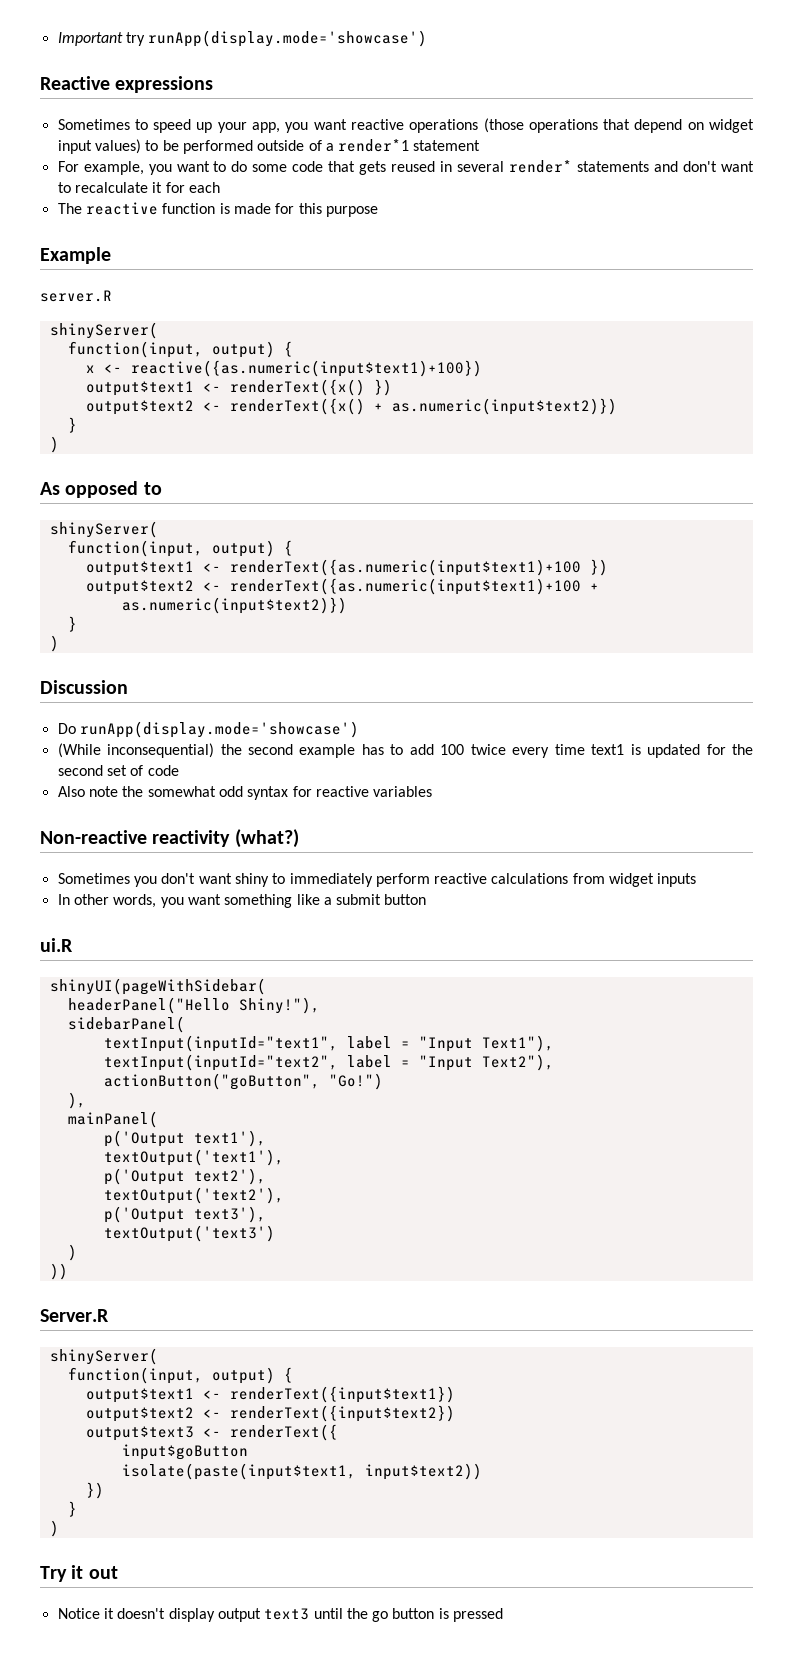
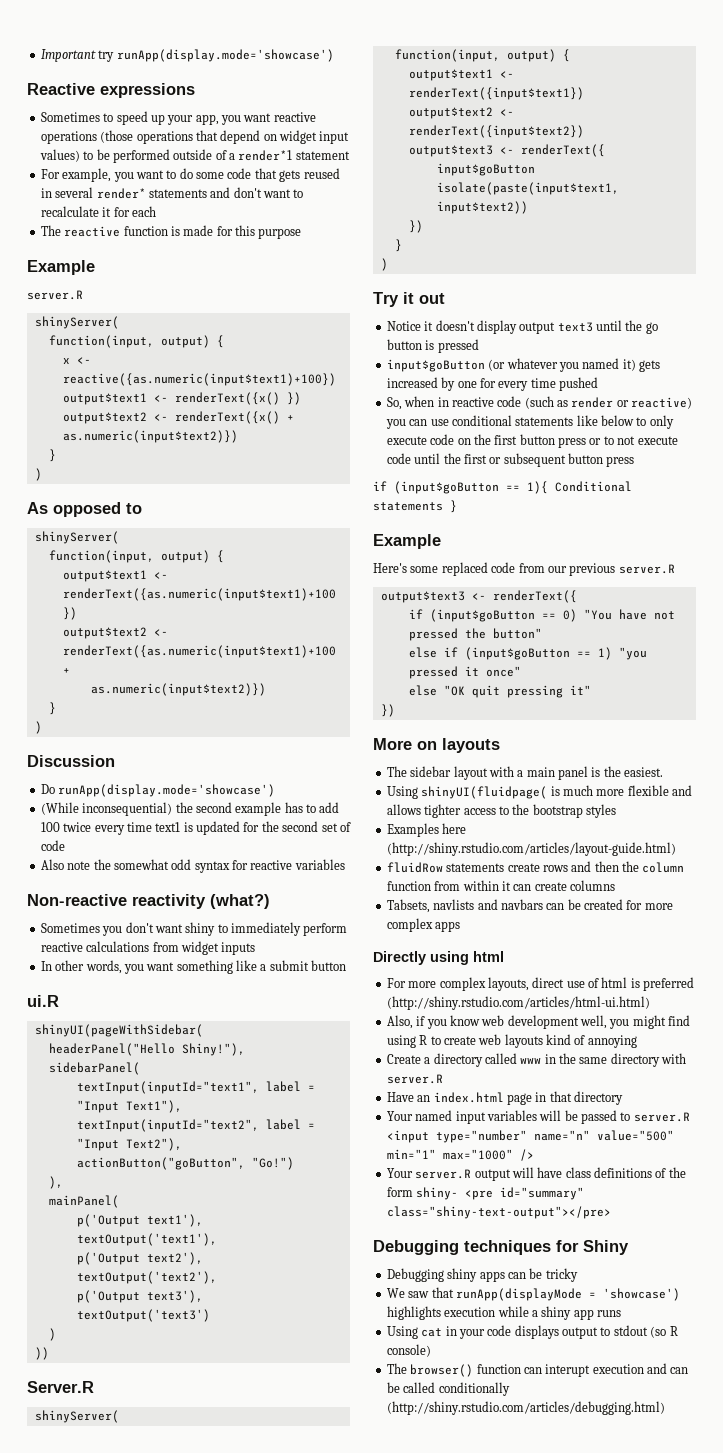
(504, 1615) none -> [386,358,660,372] [386,377,598,391] [386,396,693,410] [385,415,674,429] [386,434,678,448] [386,453,635,467] [373,481,632,494] [373,500,457,513] [373,534,441,549] [373,562,675,576] [380,590,577,603] [408,609,675,622] [408,628,542,641] [408,647,647,660] [408,666,521,679] [408,685,591,698] [380,704,395,717] [373,738,500,753] [386,766,664,780] [386,785,692,799] [386,804,616,818] [386,823,467,837] [386,842,676,856] [386,861,685,873] [386,880,615,891] [386,899,673,913] [386,918,461,932] [373,951,504,965] [386,977,695,991] [386,996,650,1010] [386,1015,691,1029] [386,1034,637,1048] [386,1053,687,1067] [386,1074,443,1084] [386,1091,623,1105] [386,1110,690,1124] [386,1130,674,1143] [386,1149,534,1161] [386,1167,686,1181] [386,1187,585,1200] [386,1206,611,1219] [373,1240,629,1255] [386,1268,578,1282] [386,1287,680,1301] [386,1306,621,1320] [386,1325,678,1339] [386,1344,431,1357] [386,1363,689,1377] [386,1382,510,1396] [386,1401,665,1415] // input$goButton (or whatever you named it) gets increased by one for every time pushed // So, when in reactive code (such as render or reactive) you can use conditional statements like below to only execute code on the first button press or to not execute code until the first or subsequent button press // if (input$goButton == 1){ Conditional statements } // Example // Here's some replaced code from our previous server.R // output$text3 <- renderText({ // if (input$goButton == 0) "You have not pressed the button" // else if (input$goButton == 1) "you pressed it once" // else "OK quit pressing it" // }) // More on layouts // The sidebar layout with a main panel is the easiest. // Using shinyUI(fluidpage( is much more flexible and allows tighter access to the bootstrap styles // Examples here (http://shiny.rstudio.com/articles/layout-guide.html) // fluidRow statements create rows and then the column function from within it can create columns // Tabsets, navlists and navbars can be created for more complex apps // Directly using html // For more complex layouts, direct use of html is preferred (http://shiny.rstudio.com/articles/html-ui.html) // Also, if you know web development well, you might find using R to create web layouts kind of annoying // Create a directory called www in the same directory with server.R // Have an index.html page in that directory // Your named input variables will be passed to server.R <input type="number" name="n" value="500" min="1" max="1000" /> // Your server.R output will have class definitions of the form shiny- <pre id="summary" class="shiny-text-output"></pre> // Debugging techniques for Shiny // Debugging shiny apps can be tricky // We saw that runApp(displayMode = 'showcase') highlights execution while a shiny app runs // Using cat in your code displays output to stdout (so R console) // The browser() function can interupt execution and can be called conditionally (http://shiny.rstudio.com/articles/debugging.html)

